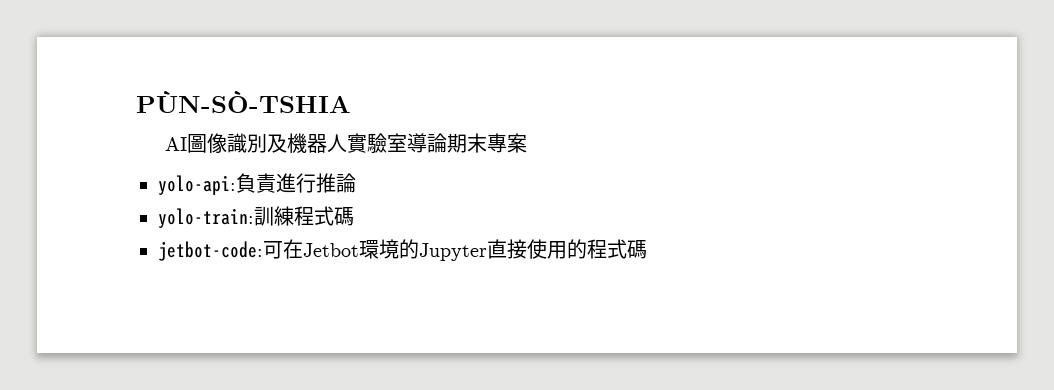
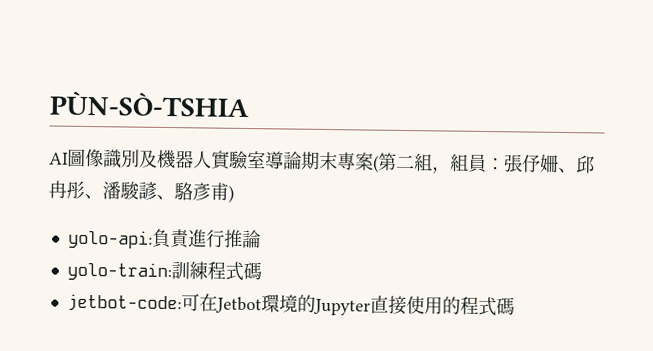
(528, 143) none -> [373,152,595,174] [48,180,234,203] (第二組，組員：張伃姍、邱冉彤、潘駿諺、駱彥甫)

